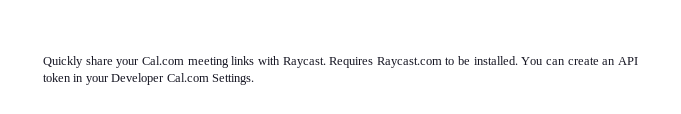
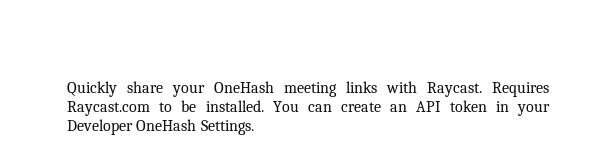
[141,56,184,65] Cal.com -> [214,81,274,93] OneHash
[166,73,209,82] Cal.com -> [136,119,197,131] OneHash

